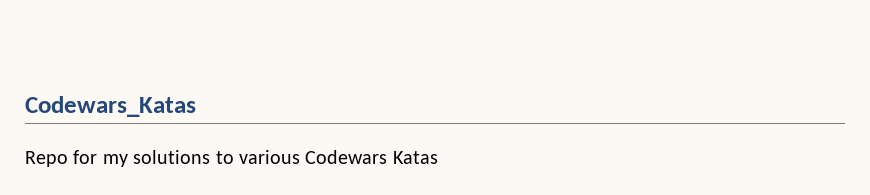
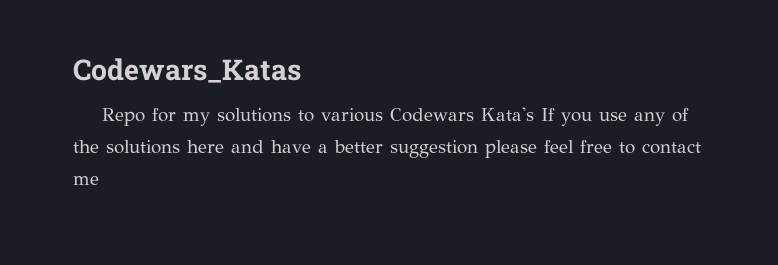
[392,151,438,164] Katas -> [480,107,689,126] [73,140,701,158] [73,176,99,185] Kata's If you use any of the solutions here and have a better suggestion please feel free to contact me

